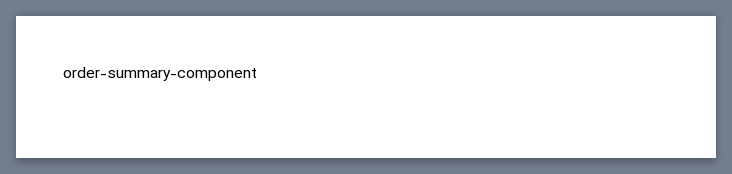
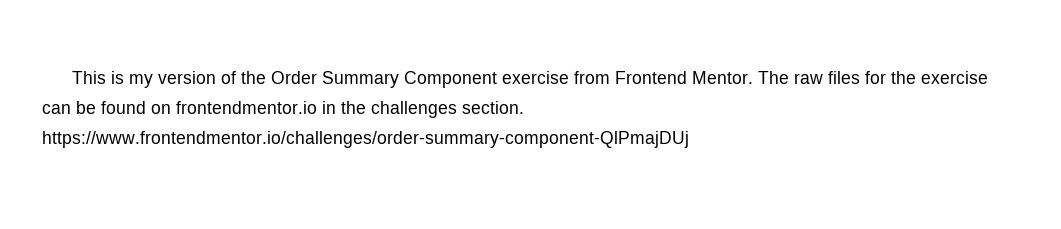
[63,67,257,81] order-summary-component -> [71,71,988,88] [42,101,524,118] [42,131,689,148] This is my version of the Order Summary Component exercise from Frontend Mentor. The raw files for the exercise can be found on frontendmentor.io in the challenges section. https://www.frontendmentor.io/challenges/order-summary-component-QlPmajDUj

